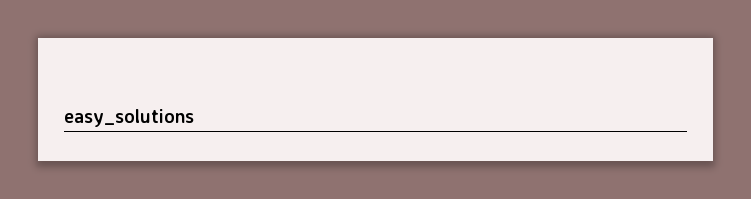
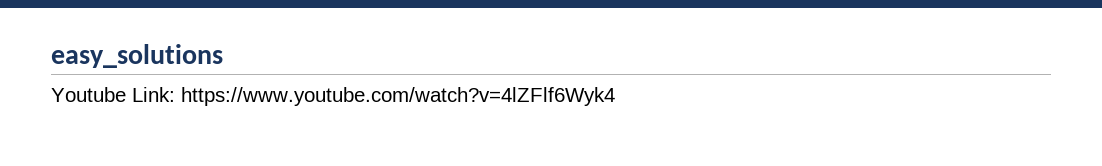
(194, 118) none -> [51,87,615,106] // Youtube Link: https://www.youtube.com/watch?v=4lZFlf6Wyk4

